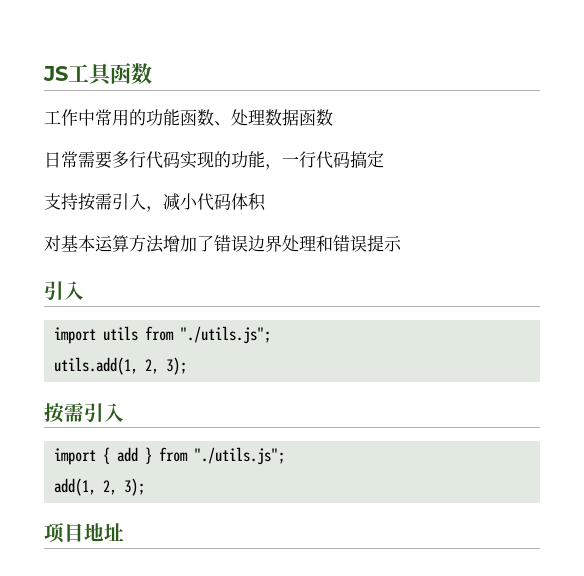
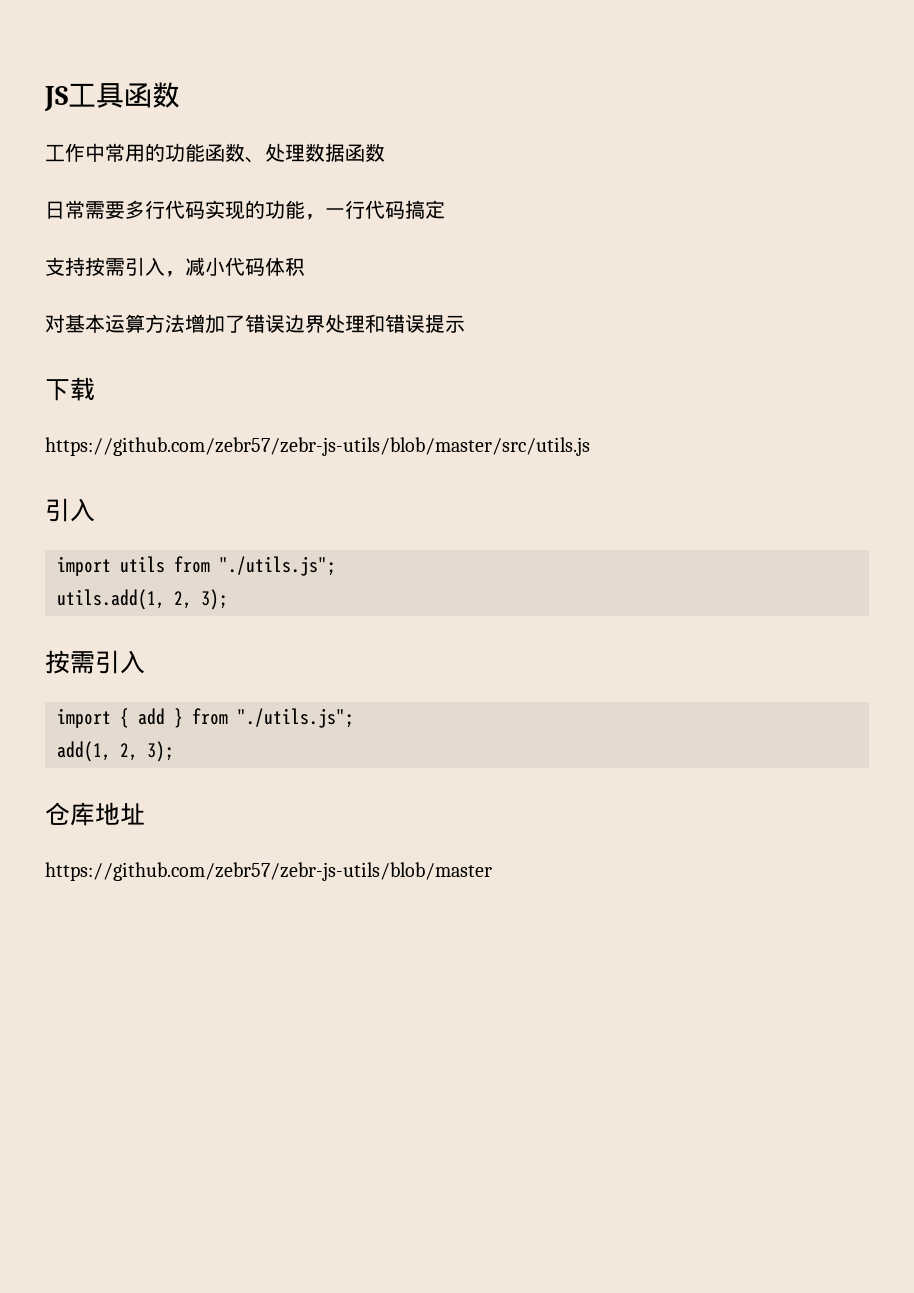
(402, 243) none -> [45,377,95,401] [45,437,590,456] // 下载 // https://github.com/zebr57/zebr-js-utils/blob/master/src/utils.js
[44,523,84,543] 项目 -> [45,802,95,826] 仓库
(124, 532) none -> [45,862,492,881] // https://github.com/zebr57/zebr-js-utils/blob/master

